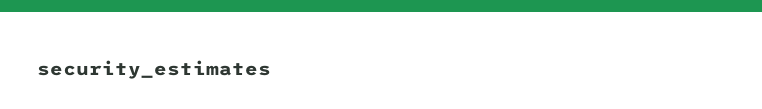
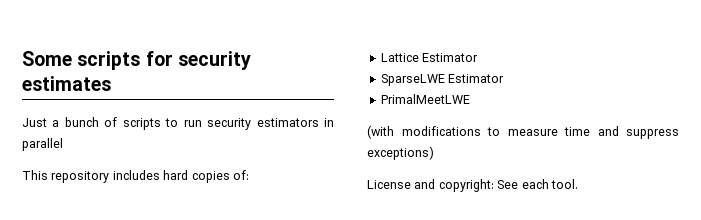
[37,60,271,79] security_estimates -> [22,51,251,70] [22,76,111,91] [22,117,335,130] [22,138,63,151] [22,170,249,183] [380,53,479,62] [380,74,505,86] [380,94,470,104] [367,125,679,139] [367,146,434,160] [367,179,578,192] Some scripts for security estimates // Just a bunch of scripts to run security estimators in parallel // This repository includes hard copies of: // Lattice Estimator // SparseLWE Estimator // PrimalMeetLWE // (with modifications to measure time and suppress exceptions) // License and copyright: See each tool.

